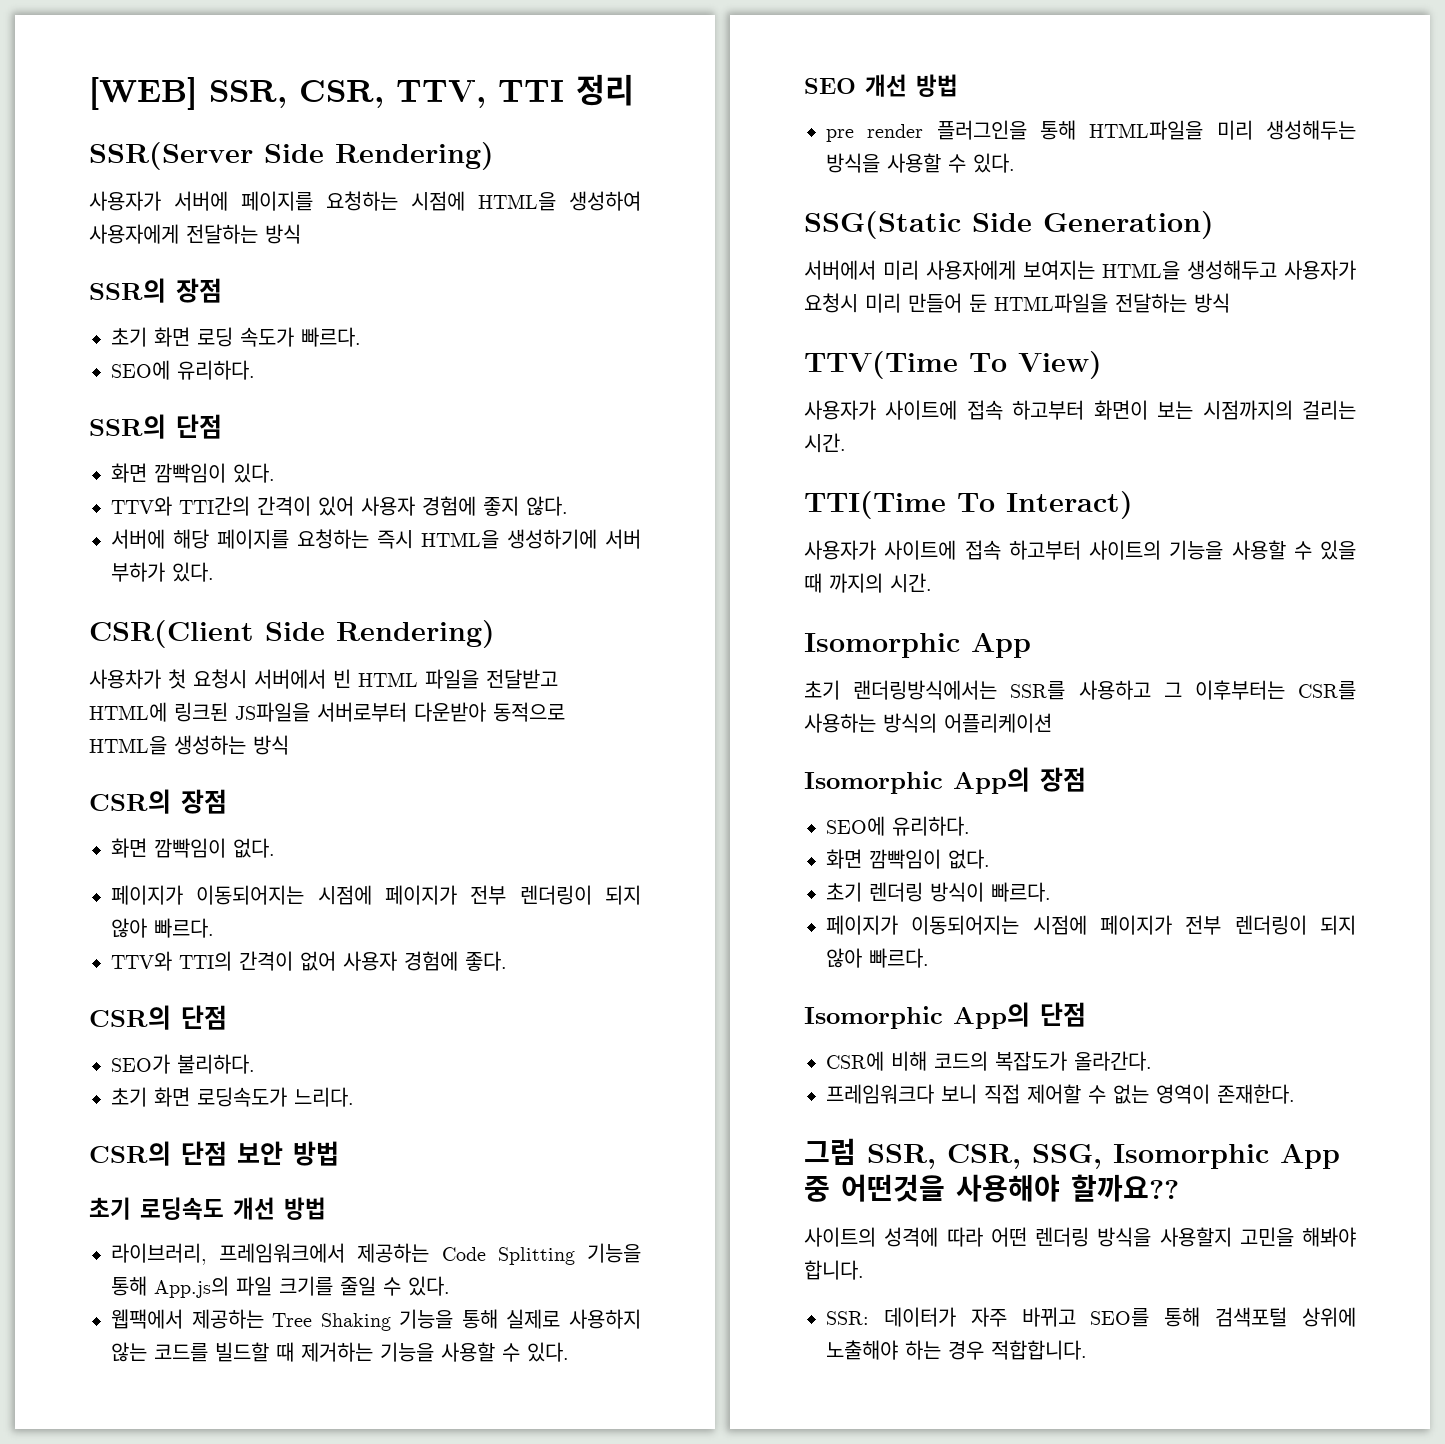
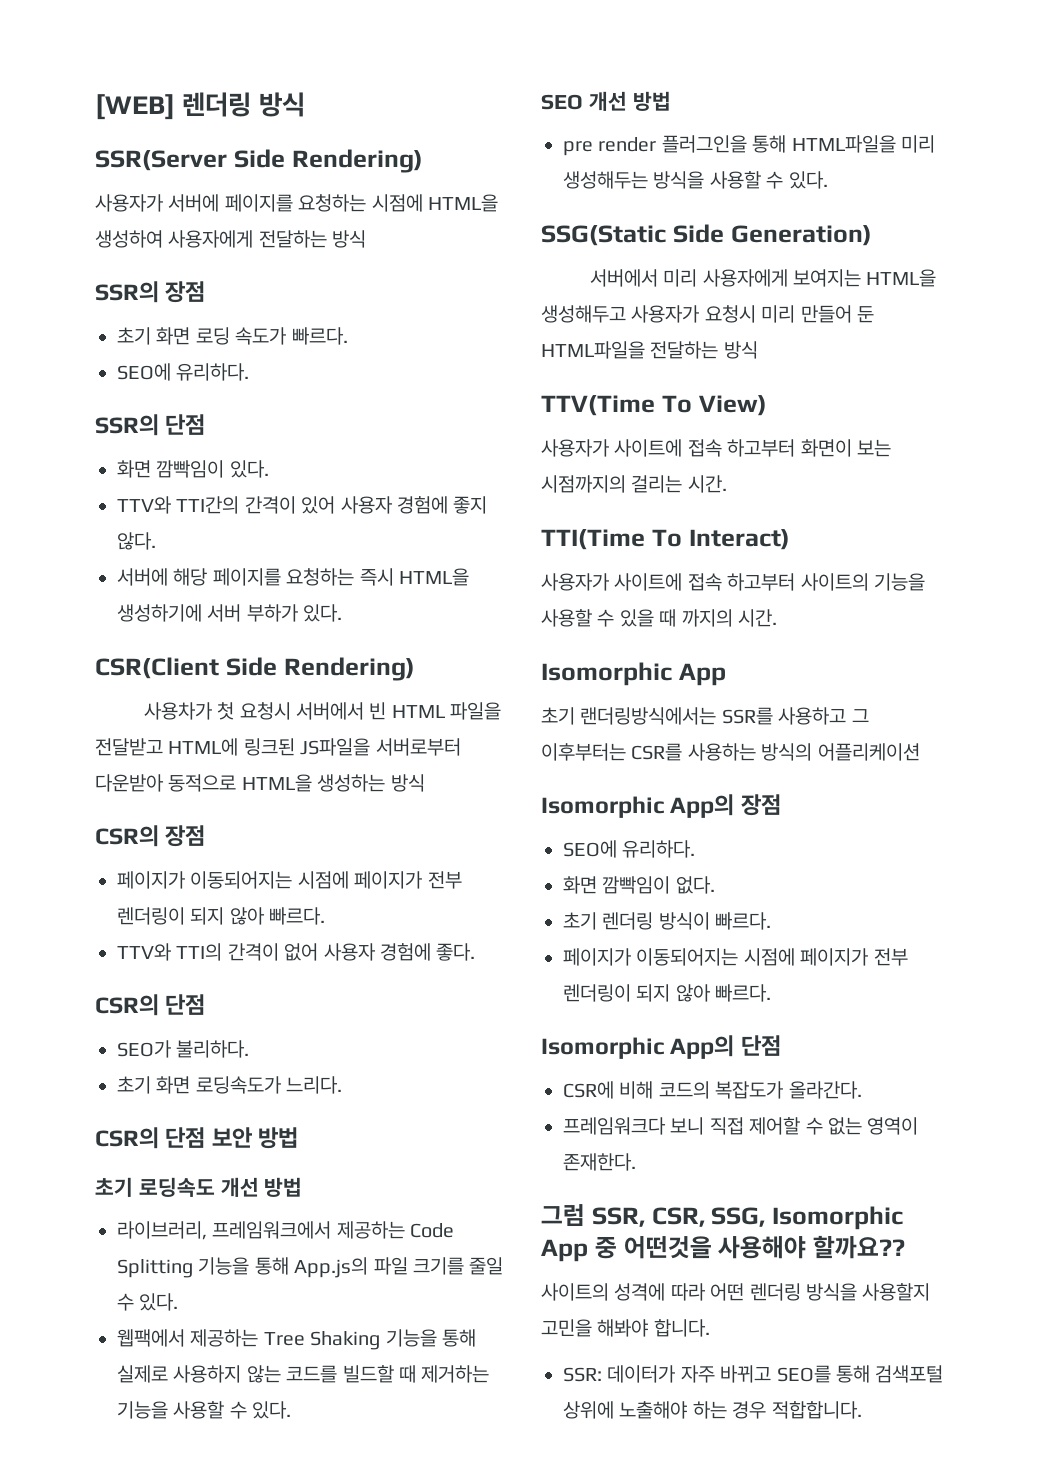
[209,74,634,108] SSR, CSR, TTV, TTI 정리 -> [182,92,305,117] 렌더링 방식
[111,838,275,858] // 화면 깜빡임이 없다. -> (206, 836) none

